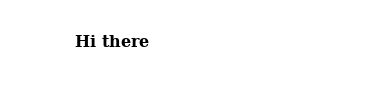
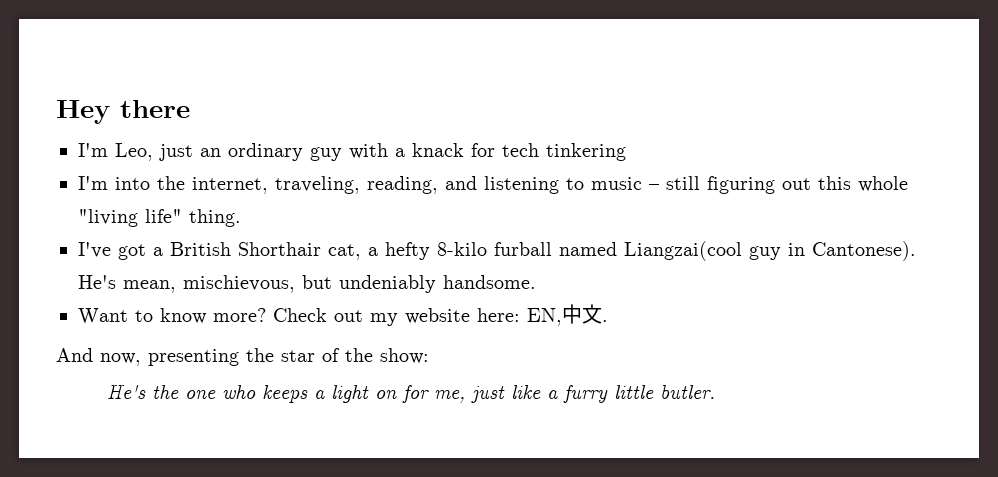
[75,35,96,47] Hi -> [56,100,110,124] Hey
(149, 41) none -> [78,143,626,161] [78,176,908,194] [78,209,241,227] [78,241,916,261] [78,275,536,293] [78,304,608,326] [56,348,429,366] [106,384,715,403] // I'm Leo, just an ordinary guy with a knack for tech tinkering // I'm into the internet, traveling, reading, and listening to music – still figuring out this whole "living life" thing. // I've got a British Shorthair cat, a hefty 8-kilo furball named Liangzai(cool guy in Cantonese). He's mean, mischievous, but undeniably handsome. // Want to know more? Check out my website here: EN,中文. // And now, presenting the star of the show: // He's the one who keeps a light on for me, just like a furry little butler.

